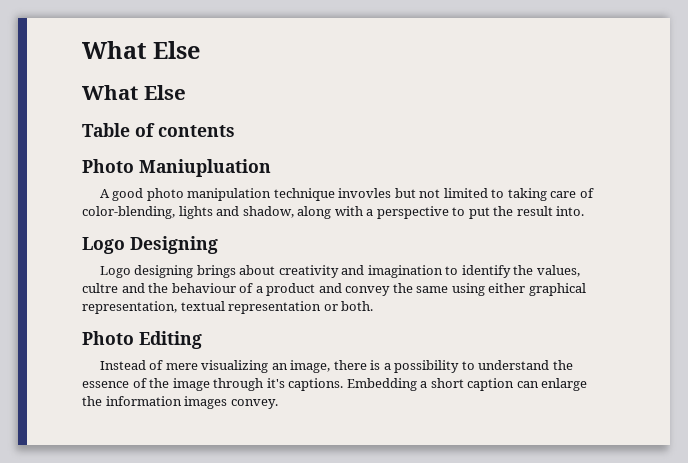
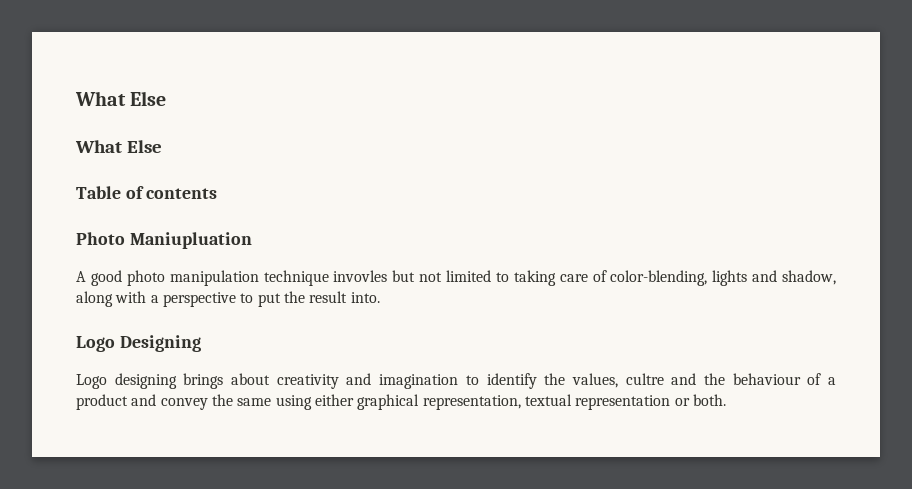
[82,331,202,349] [99,360,573,373] [82,378,588,391] [82,396,278,409] // Photo Editing // Instead of mere visualizing an image, there is a possibility to understand the essence of the image through it's captions. Embedding a short caption can enlarge the information images convey. -> (726, 400) none

